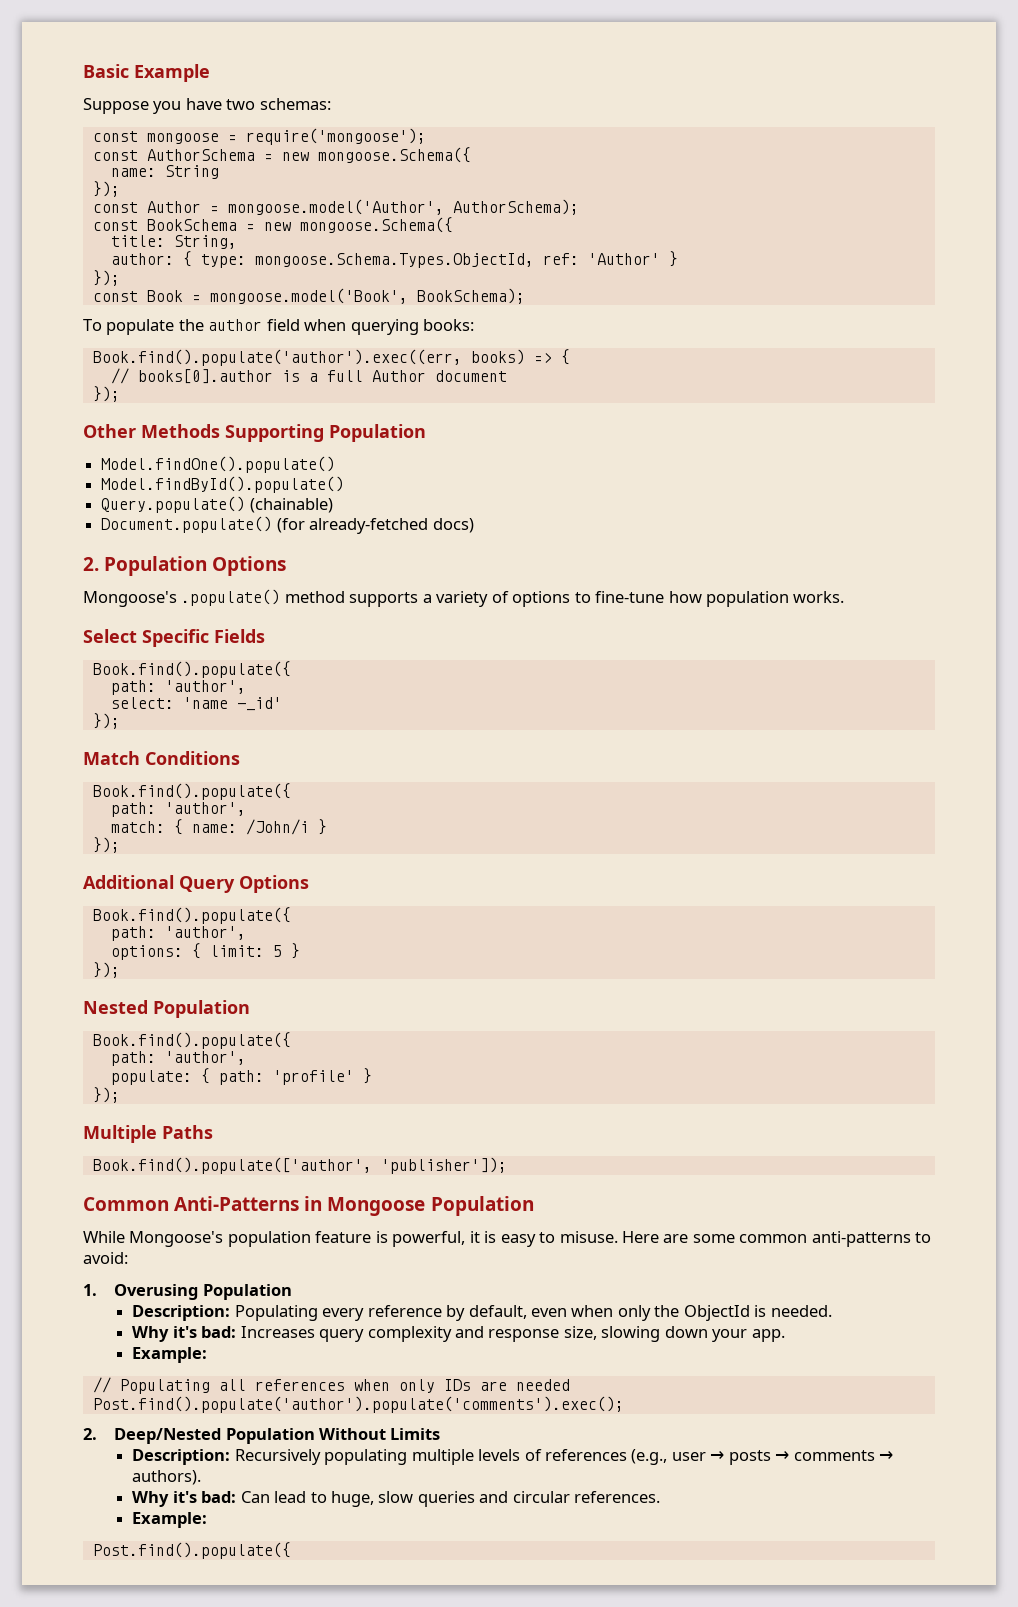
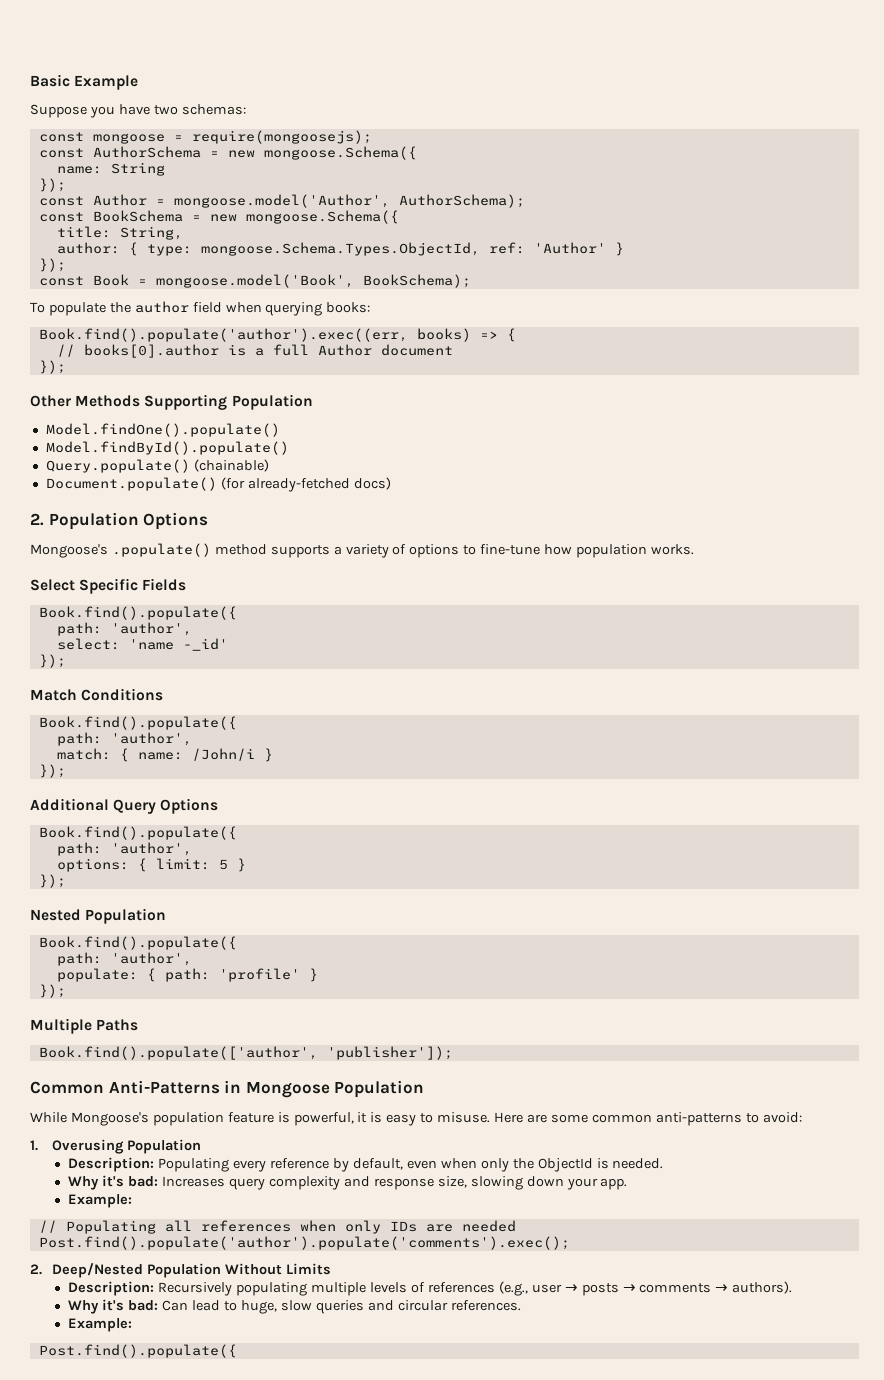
[245,128,426,145] require('mongoose'); -> [191,130,372,144] require(mongoosejs);

